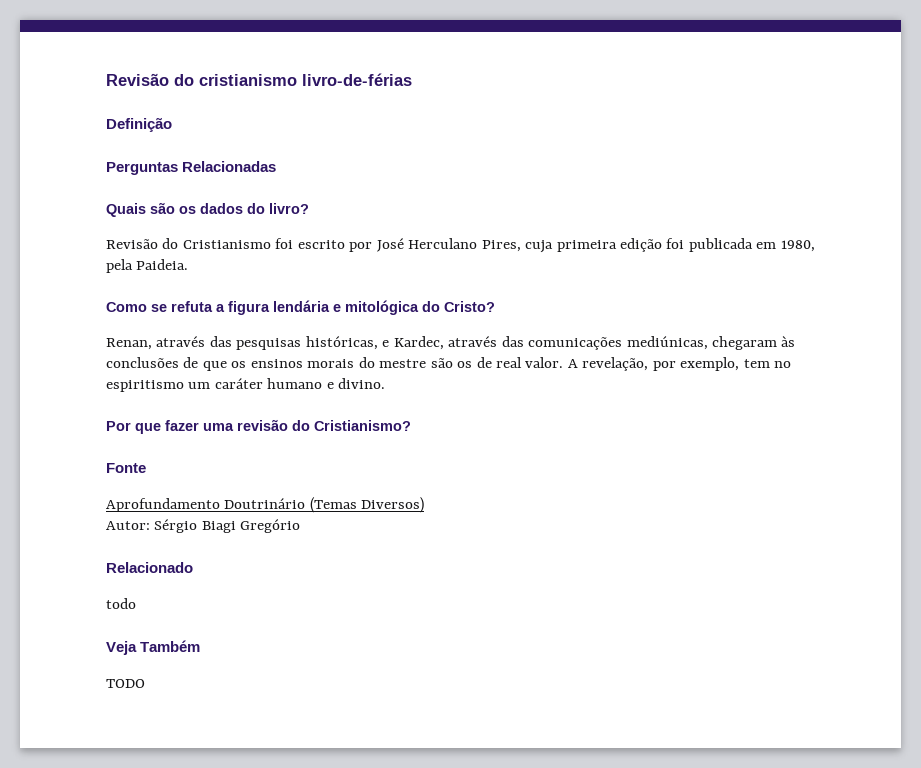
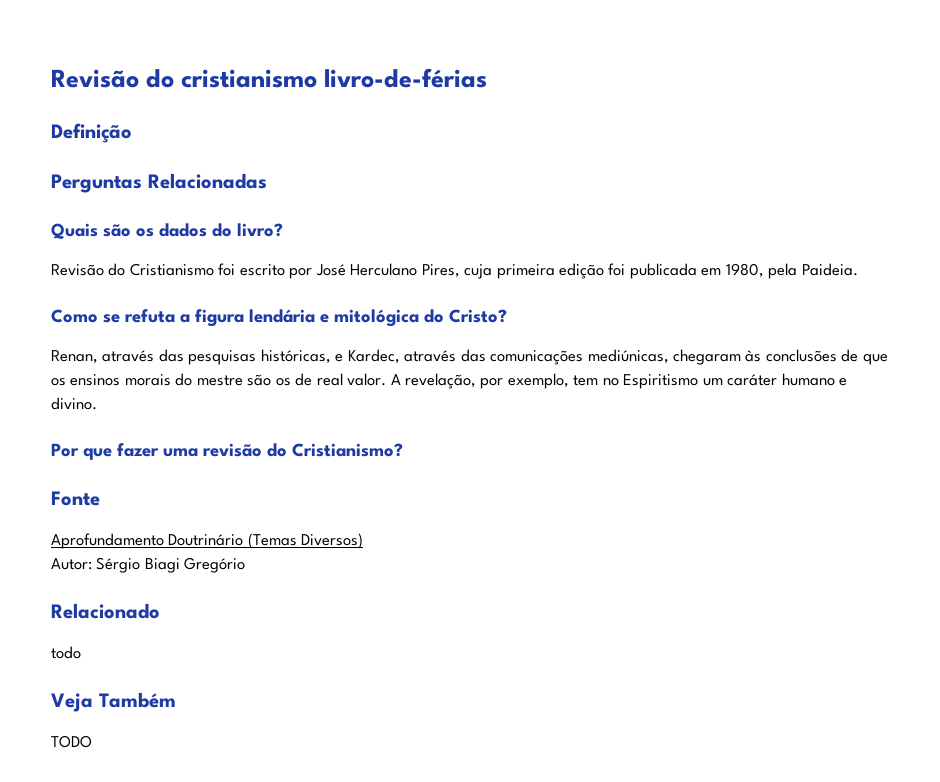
[106,380,184,392] espiritismo -> [623,374,699,389] Espiritismo

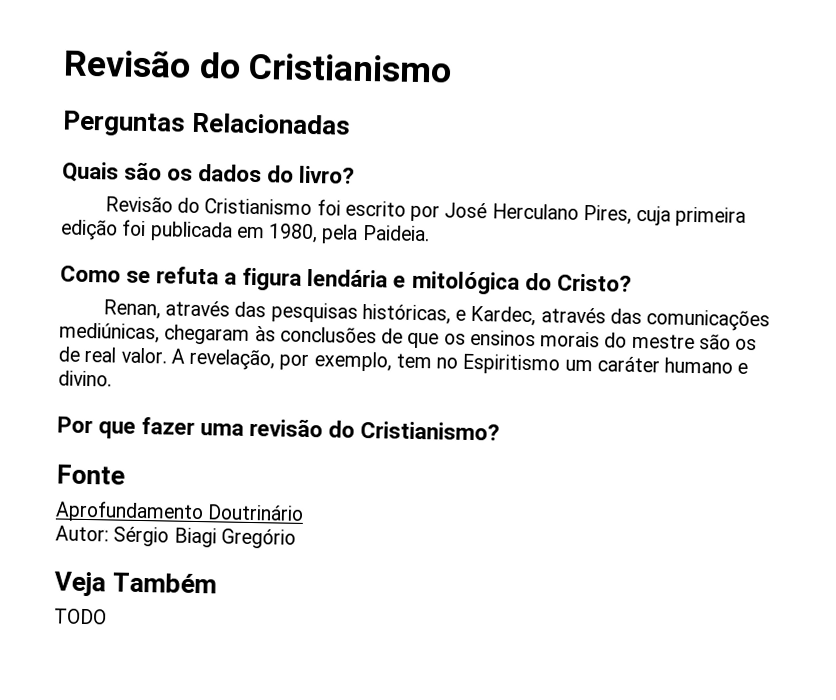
[51,68,488,88] [51,123,132,143] Revisão do cristianismo livro-de-férias // Definição -> [63,49,453,83] Revisão do Cristianismo
[247,533,364,549] (Temas Diversos) -> (305, 512) none
[51,603,160,619] [51,646,81,659] // Relacionado // todo -> (296, 538) none

